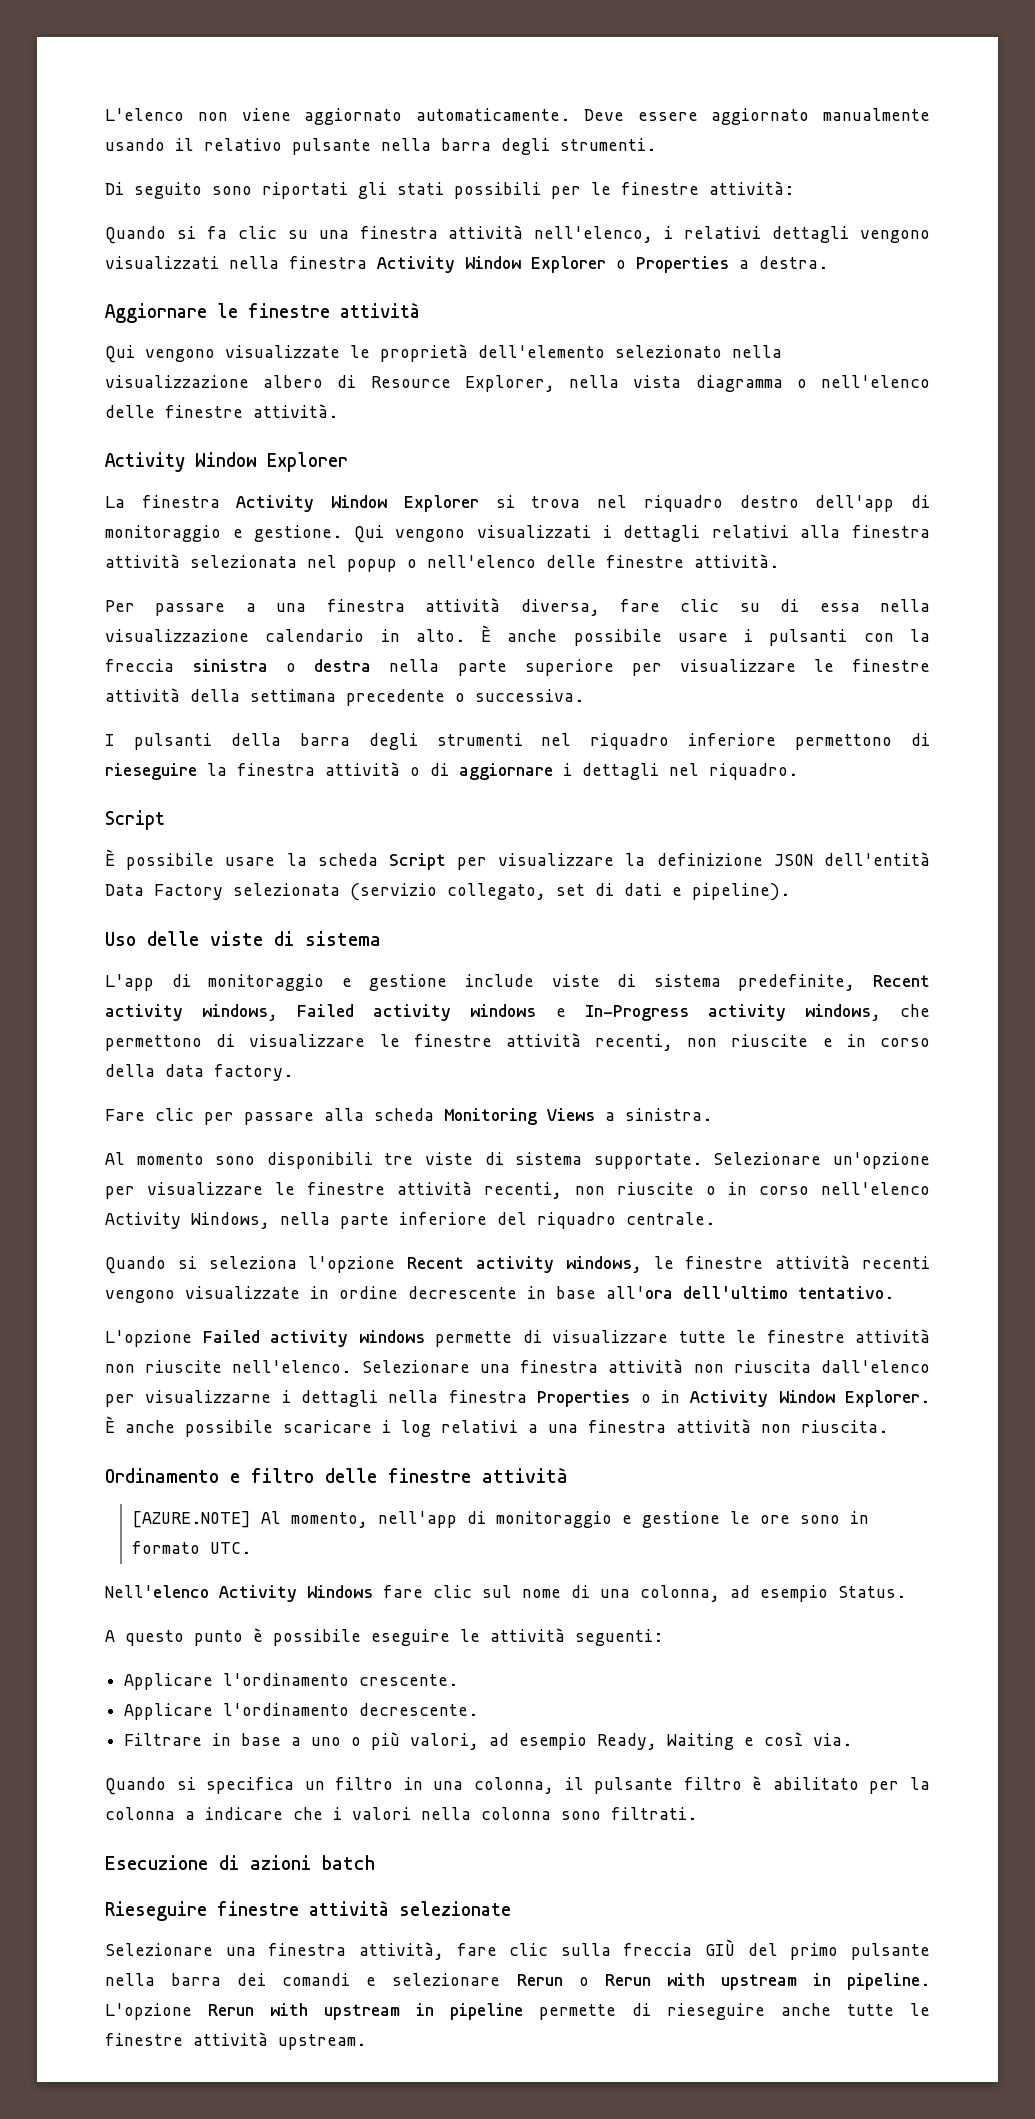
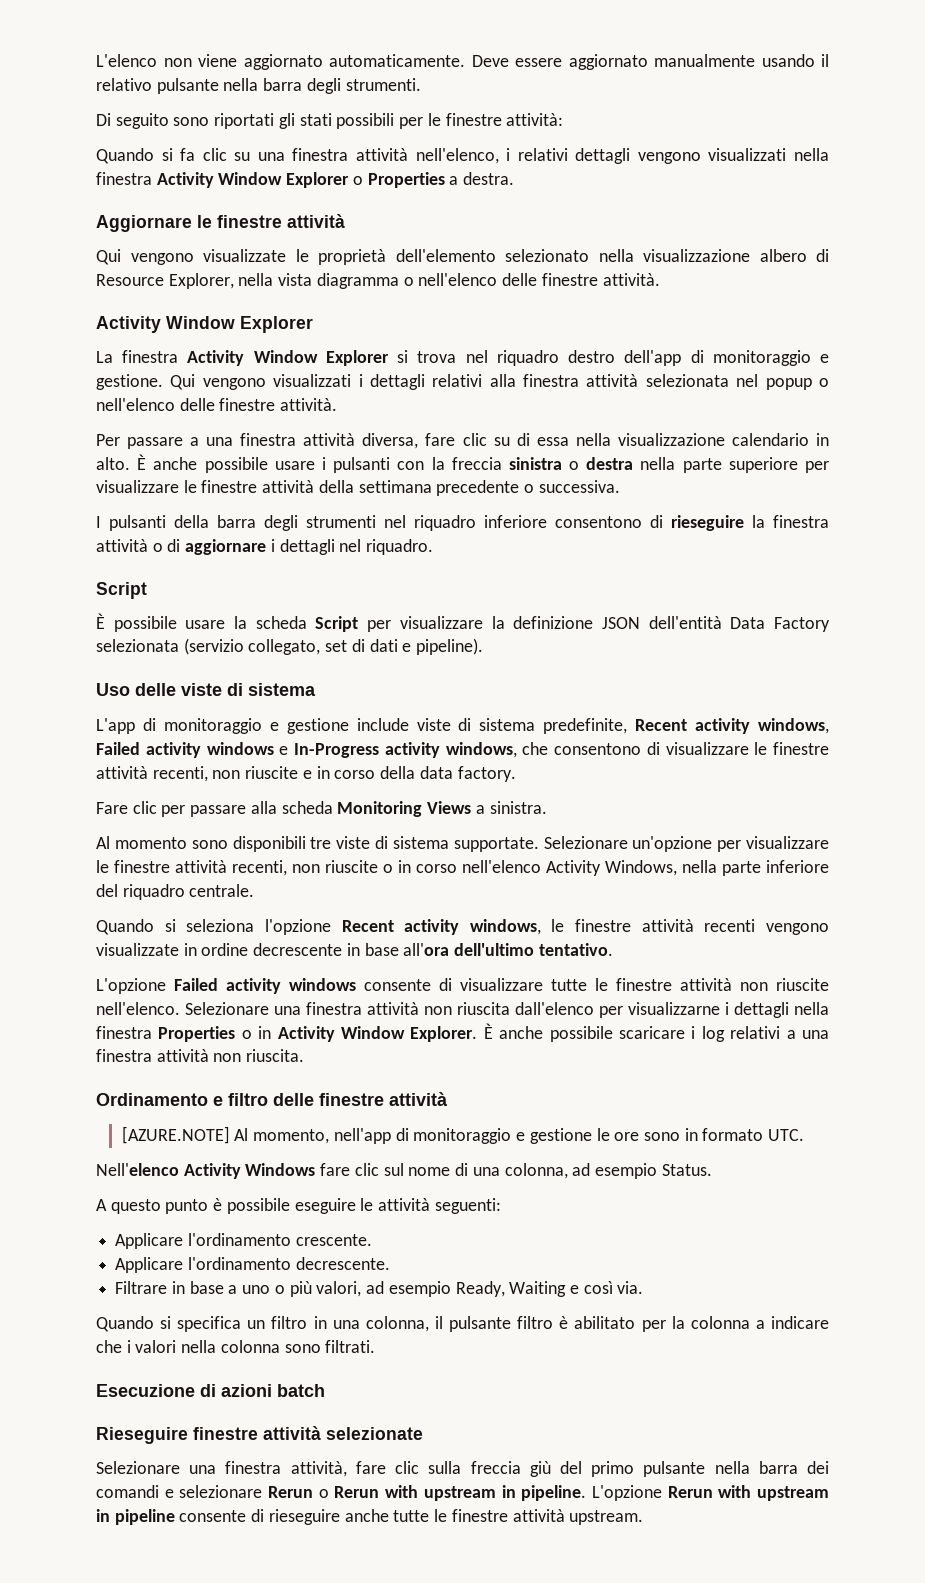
[795,734,893,750] permettono -> [555,516,642,528] consentono
[105,1035,202,1051] permettono -> [554,743,641,755] consentono
[435,1331,512,1347] permette -> [364,979,431,991] consente
[705,1939,736,1956] GIÙ -> [529,1461,551,1477] giù
[539,2004,616,2020] permette -> [179,1510,247,1522] consente

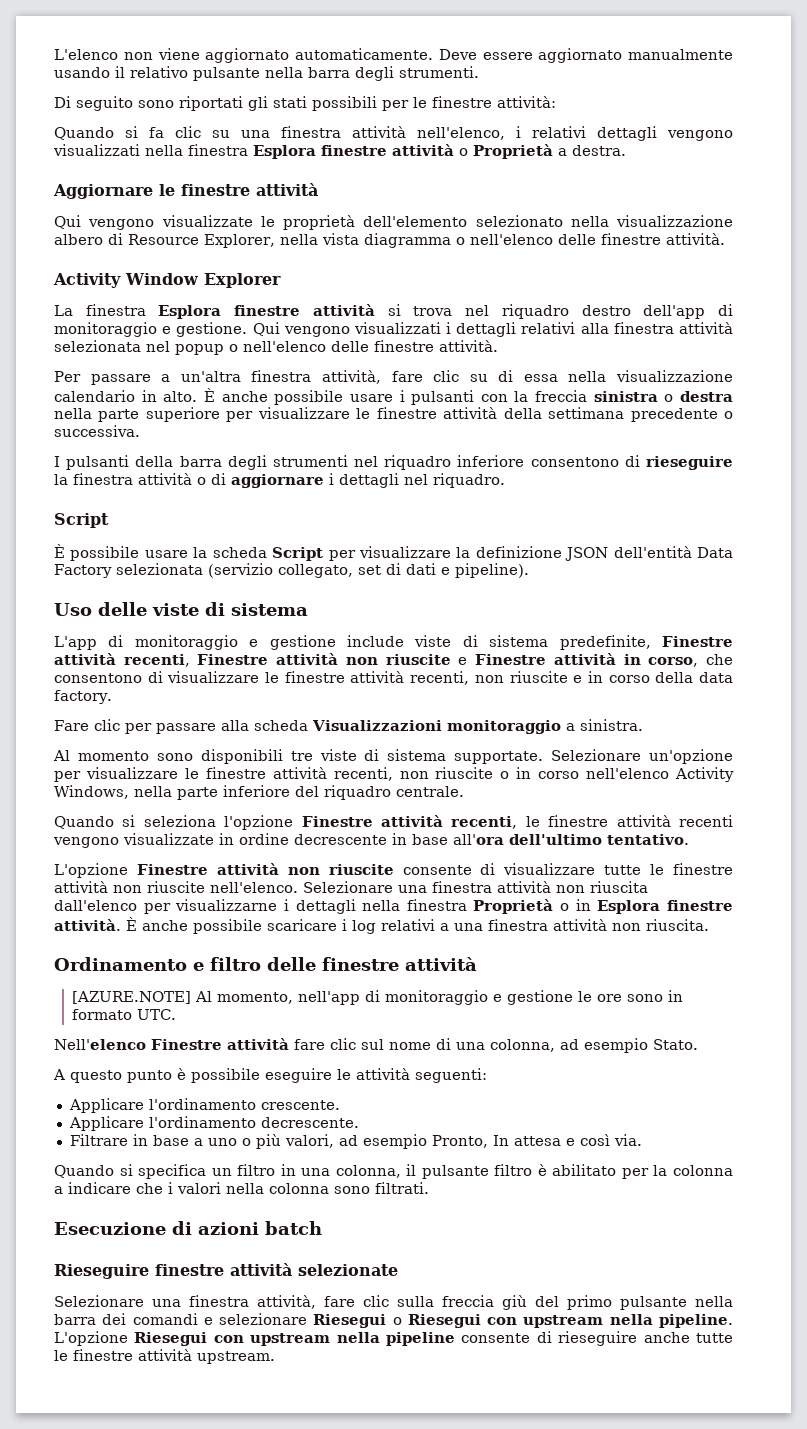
[156,172,445,188] Activity Window Explorer o Properties -> [253,144,553,159] Esplora finestre attività o Proprietà
[187,350,389,366] Activity Window Explorer -> [158,304,375,319] Esplora finestre attività
[206,433,419,449] una finestra attività diversa, -> [180,370,381,384] un'altra finestra attività,
[635,718,829,734] [96,742,517,758] Recent activity windows, Failed activity windows e In-Progress activity windows, -> [661,636,733,647] [54,653,699,667] Finestre attività recenti, Finestre attività non riuscite e Finestre attività in corso,
[337,801,472,817] Monitoring Views -> [311,720,561,734] Visualizzazioni monitoraggio
[341,919,541,935] Recent activity windows, -> [301,815,518,829] Finestre attività recenti,
[174,978,356,994] Failed activity windows -> [136,863,394,875] Finestre attività non riuscite
[158,1026,478,1042] Properties o in Activity Window Explorer. -> [473,899,733,914] [54,919,121,931] Proprietà o in Esplora finestre attività.
[183,1163,316,1179] Activity Windows -> [151,1038,289,1050] Finestre attività
[661,1164,712,1176] Status. -> [653,1039,698,1050] Stato.
[455,1281,567,1297] Ready, Waiting -> [431,1135,561,1148] Pronto, In attesa
[268,1485,830,1501] [96,1509,110,1522] Rerun o Rerun with upstream in pipeline. L'opzione Rerun with upstream in -> [313,1314,733,1328] [54,1331,380,1346] Riesegui o Riesegui con upstream nella pipeline. L'opzione Riesegui con upstream nella

